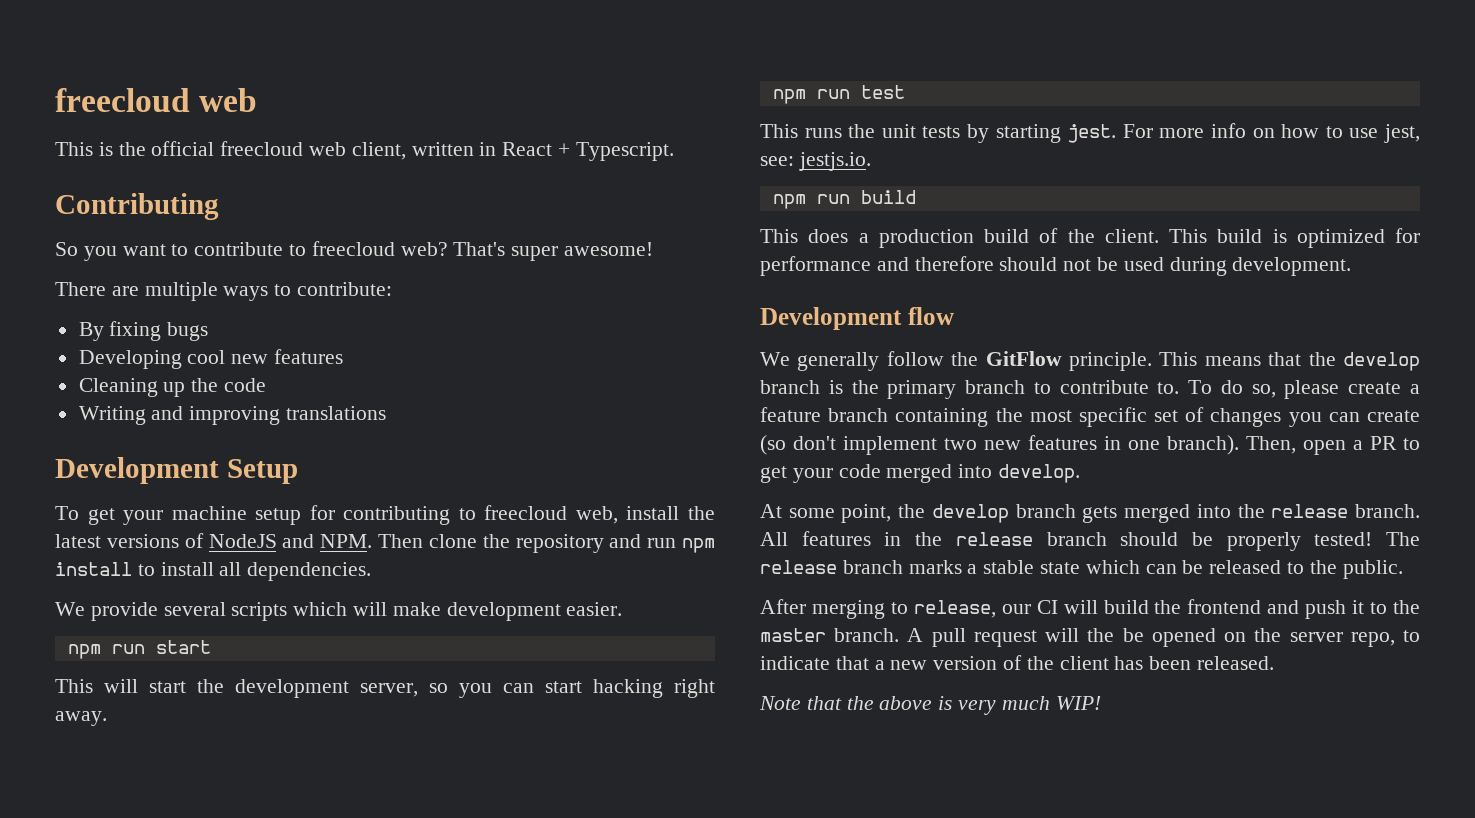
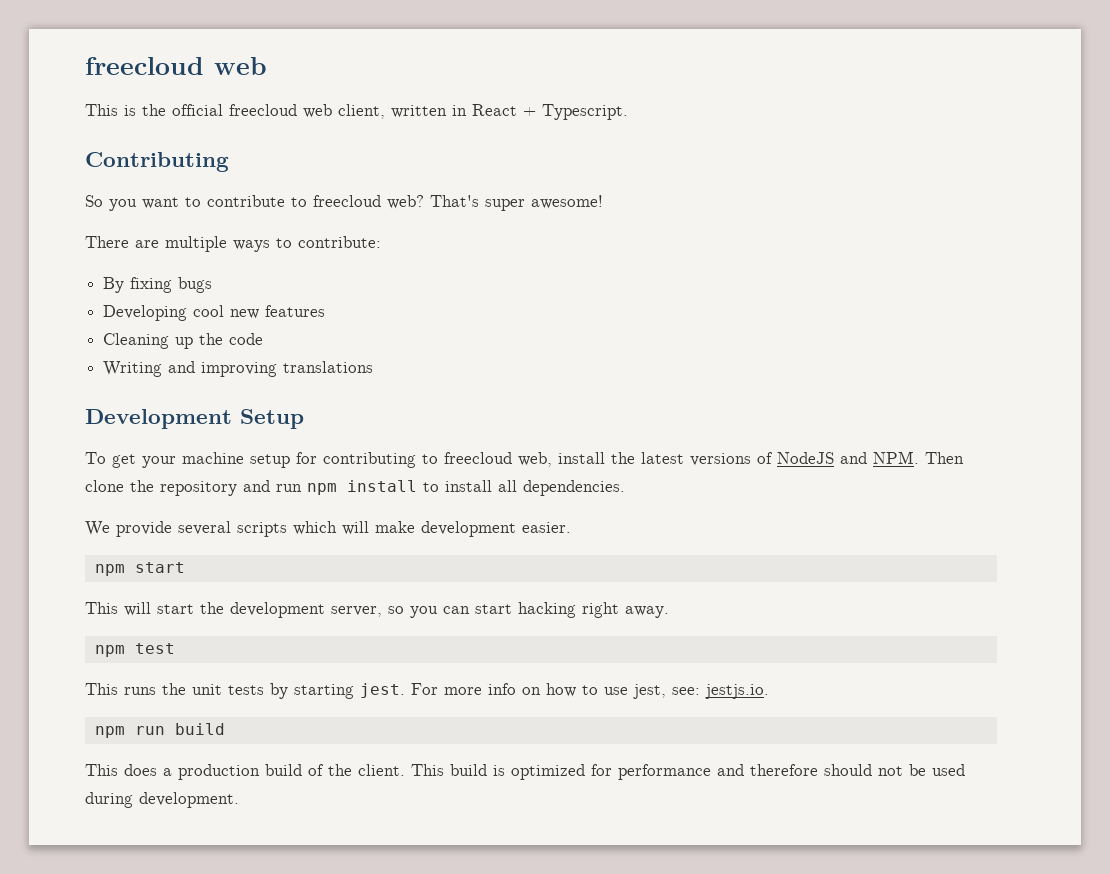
[111,644,145,654] run -> (125, 570) none
[816,89,850,99] run -> (125, 651) none
[760,307,954,330] [760,351,1420,371] [760,380,1420,399] [760,407,1420,427] [760,435,1420,455] [760,464,1081,483] [760,504,1420,523] [760,531,1420,551] [760,560,1403,579] [760,599,1421,619] [760,628,1420,647] [760,655,1275,670] [759,696,1101,715] // Development flow // We generally follow the GitFlow principle. This means that the develop branch is the primary branch to contribute to. To do so, please create a feature branch containing the most specific set of changes you can create (so don't implement two new features in one branch). Then, open a PR to get your code merged into develop. // At some point, the develop branch gets merged into the release branch. All features in the release branch should be properly tested! The release branch marks a stable state which can be released to the public. // After merging to release, our CI will build the frontend and push it to the master branch. A pull request will the be opened on the server repo, to indicate that a new version of the client has been released. // Note that the above is very much WIP! -> (239, 800) none

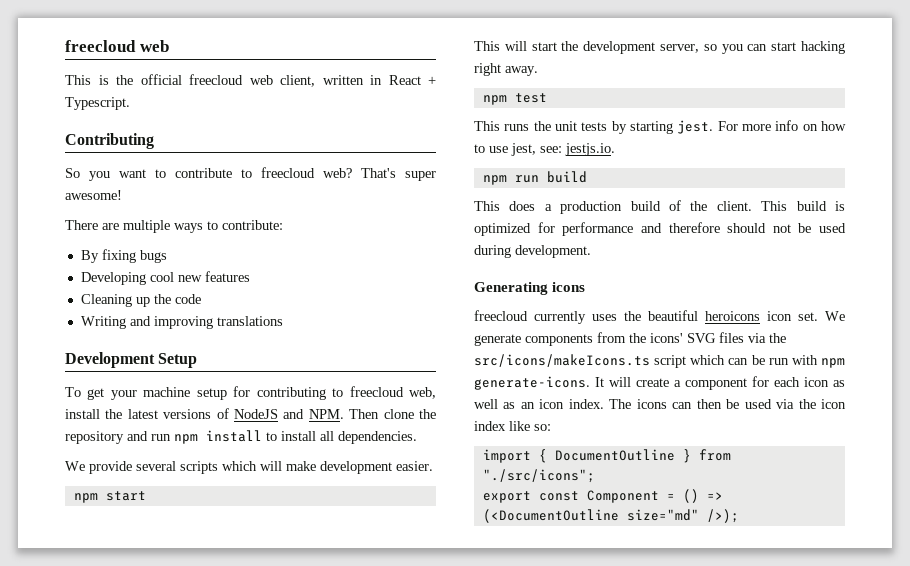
(239, 800) none -> [474,282,586,295] [474,310,845,324] [474,332,786,346] [474,354,846,368] [474,376,845,390] [474,399,846,409] [474,421,551,431] [482,449,731,463] [482,469,595,483] [482,489,723,503] [482,509,739,523] // Generating icons // freecloud currently uses the beautiful heroicons icon set. We generate components from the icons' SVG files via the src/icons/makeIcons.ts script which can be run with npm generate-icons. It will create a component for each icon as well as an icon index. The icons can then be used via the icon index like so: // import { DocumentOutline } from "./src/icons"; // export const Component = () => (<DocumentOutline size="md" />);

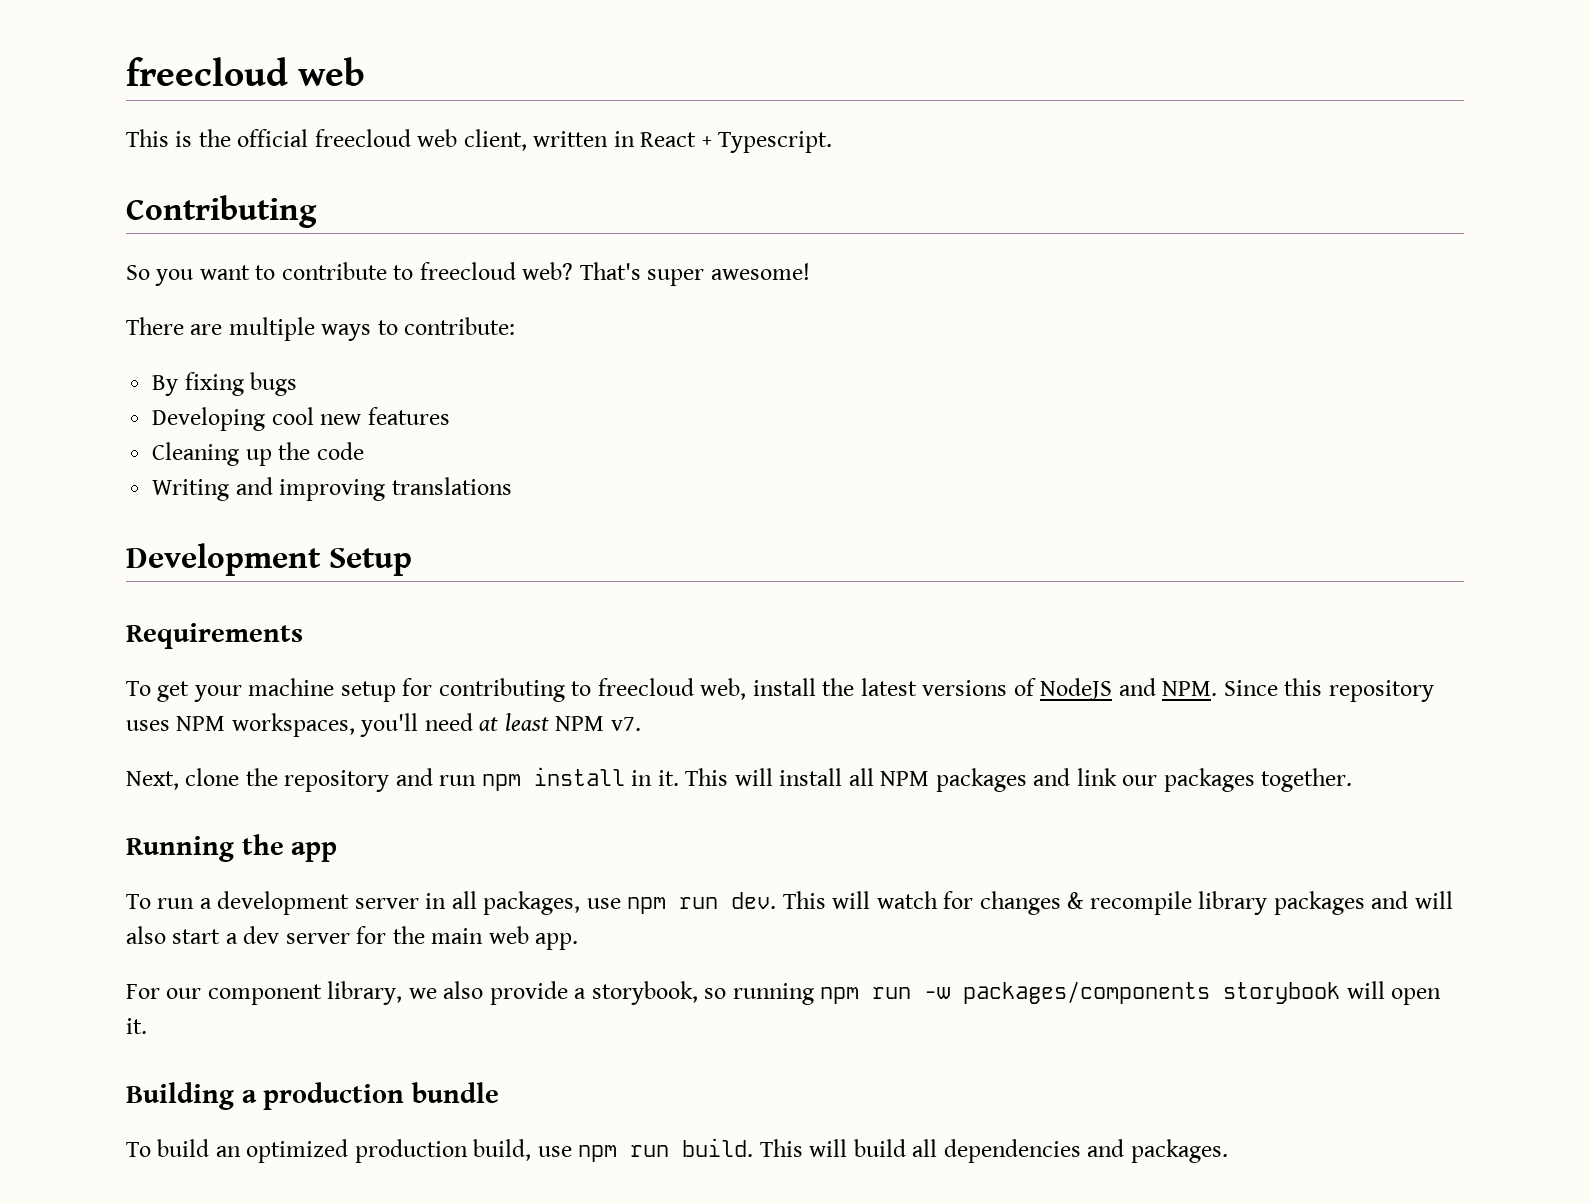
(198, 360) none -> [126,623,303,649] // Requirements
[349,409,380,419] Then -> [1223,678,1434,702] [126,713,641,737] [126,771,179,790] Since this repository uses NPM workspaces, you'll need at least NPM v7. // Next,
[266,431,417,444] [65,461,433,474] [73,491,146,503] [474,41,845,54] [474,63,538,76] [482,93,547,105] [474,120,846,134] [474,143,615,156] [482,171,587,185] [474,200,845,214] [474,222,846,236] [474,245,591,258] [474,282,586,295] [474,310,845,324] [474,332,786,346] [474,354,846,368] [474,376,845,390] [474,399,846,409] [474,421,551,431] [482,449,731,463] [482,469,595,483] [482,489,723,503] [482,509,739,523] to install all dependencies. // We provide several scripts which will make development easier. // npm start // This will start the development server, so you can start hacking right away. // npm test // This runs the unit tests by starting jest. For more info on how to use jest, see: jestjs.io. // npm run build // This does a production build of the client. This build is optimized for performance and therefore should not be used during development. // Generating icons // freecloud currently uses the beautiful heroicons icon set. We generate components from the icons' SVG files via the src/icons/makeIcons.ts script which can be run with npm generate-icons. It will create a component for each icon as well as an icon index. The icons can then be used via the icon index like so: // import { DocumentOutline } from "./src/icons"; // export const Component = () => (<DocumentOutline size="md" />); -> [631,768,1353,792] [126,834,338,862] [126,891,1453,915] [126,926,579,950] [126,981,1442,1005] [126,1018,147,1034] [126,1082,499,1110] [126,1138,1228,1163] in it. This will install all NPM packages and link our packages together. // Running the app // To run a development server in all packages, use npm run dev. This will watch for changes & recompile library packages and will also start a dev server for the main web app. // For our component library, we also provide a storybook, so running npm run -w packages/components storybook will open it. // Building a production bundle // To build an optimized production build, use npm run build. This will build all dependencies and packages.

